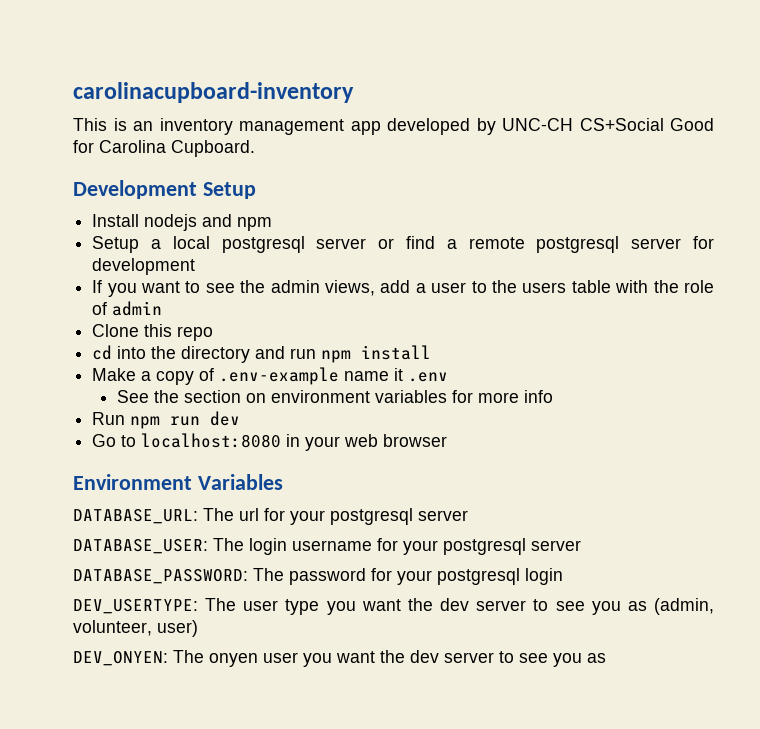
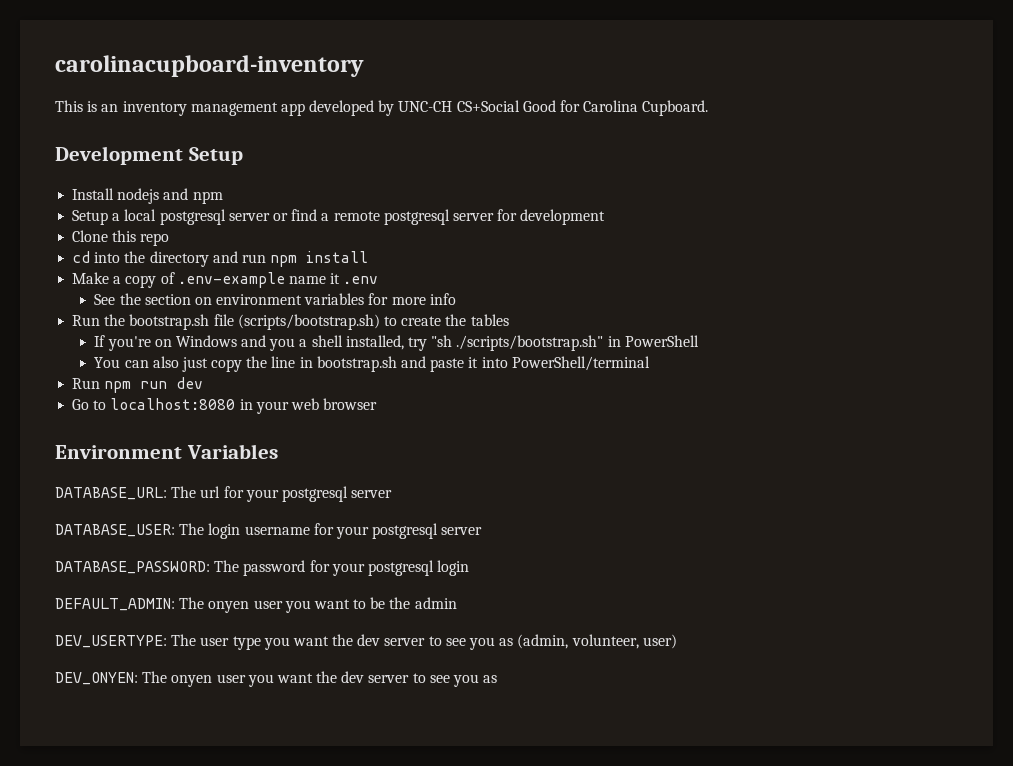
[92,280,714,297] [92,301,163,316] // If you want to see the admin views, add a user to the users table with the role of admin -> (606, 217) none
(554, 396) none -> [72,314,509,330] [94,335,699,351] [94,356,650,372] // Run the bootstrap.sh file (scripts/bootstrap.sh) to create the tables // If you're on Windows and you a shell installed, try "sh ./scripts/bootstrap.sh" in PowerShell // You can also just copy the line in bootstrap.sh and paste it into PowerShell/terminal
(563, 576) none -> [55,597,457,613] // DEFAULT_ADMIN: The onyen user you want to be the admin

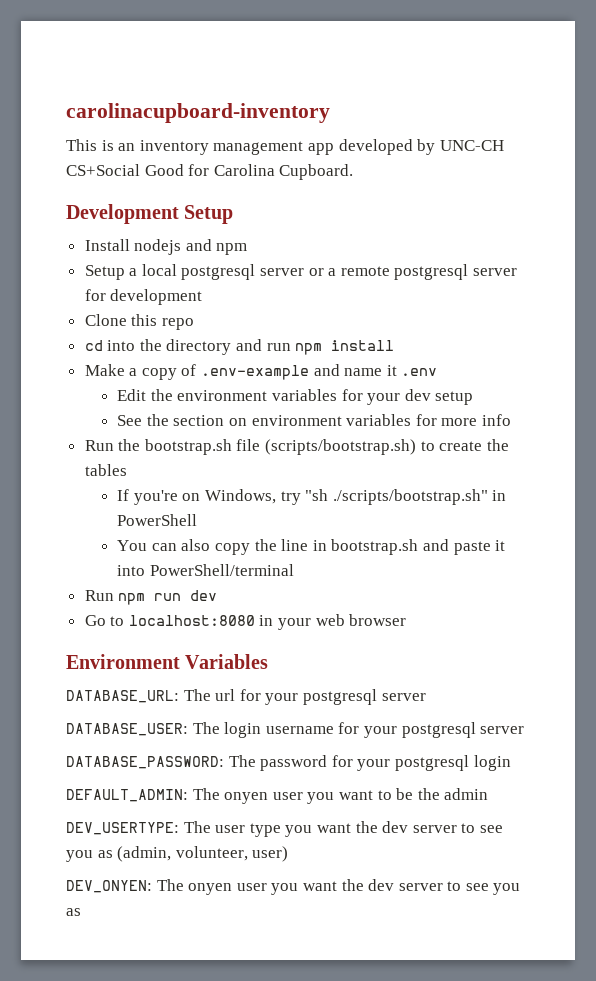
[291,209,318,221] find -> (324, 272) none
(285, 280) none -> [313,364,340,376] and
(379, 280) none -> [117,389,474,405] // Edit the environment variables for your dev setup
[175,335,404,351] Windows and you a shell installed, -> [205,489,277,504] Windows,
[181,357,208,372] just -> (211, 545) none

